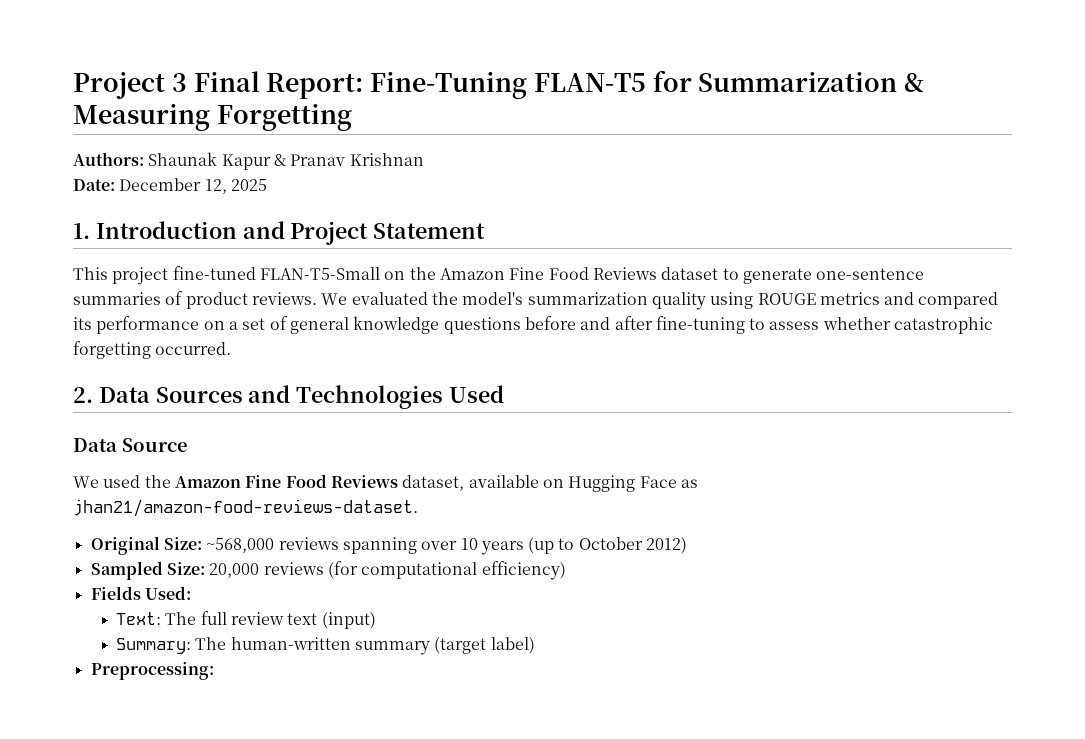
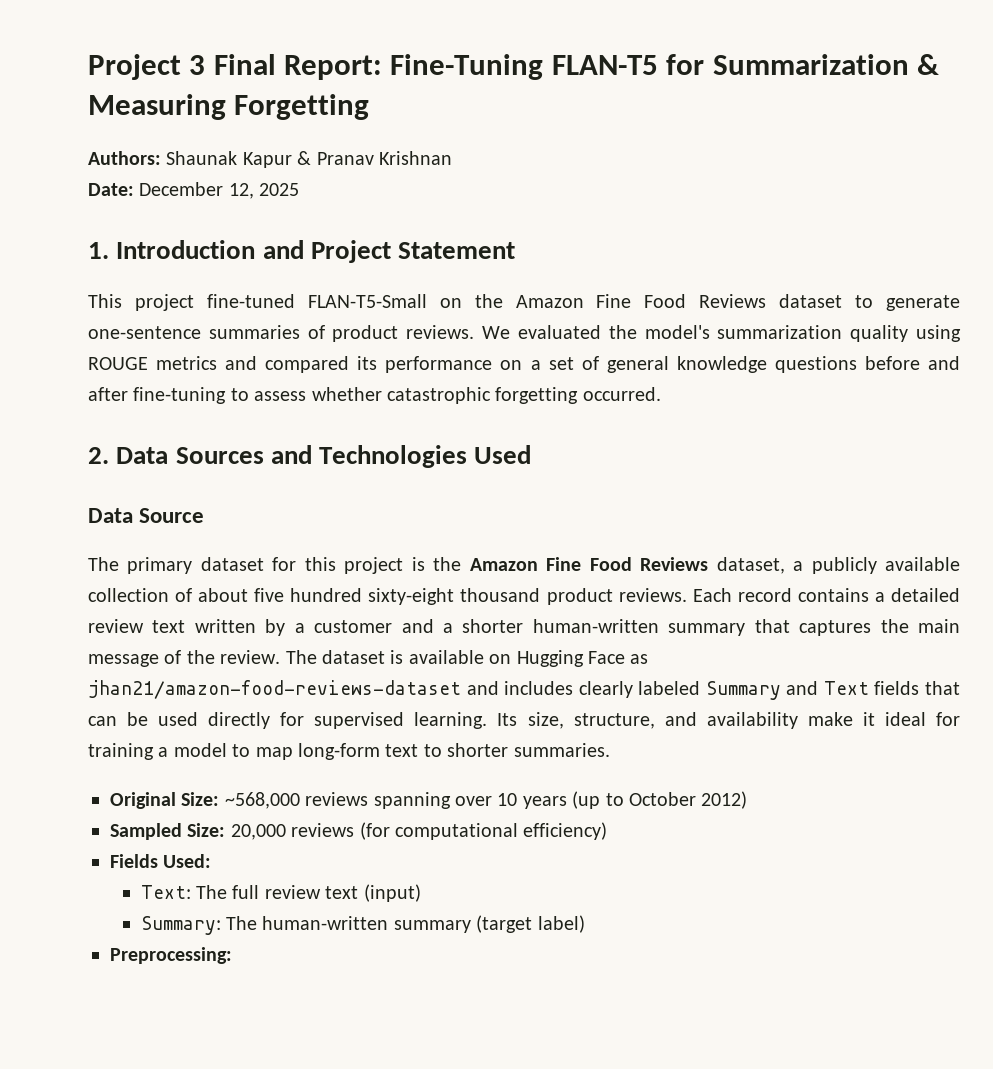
[73,475,141,488] We used -> [88,557,425,574] The primary dataset for this project is
(465, 483) none -> [793,557,960,574] [88,588,961,605] [88,619,961,636] [88,650,404,667] a publicly available collection of about five hundred sixty-eight thousand product reviews. Each record contains a detailed review text written by a customer and a shorter human-written summary that captures the main message of the review. The dataset is
[73,499,418,517] jhan21/amazon-food-reviews-dataset. -> [88,680,960,700] [88,712,961,729] [88,743,610,760] jhan21/amazon-food-reviews-dataset and includes clearly labeled Summary and Text fields that can be used directly for supervised learning. Its size, structure, and availability make it ideal for training a model to map long-form text to shorter summaries.

